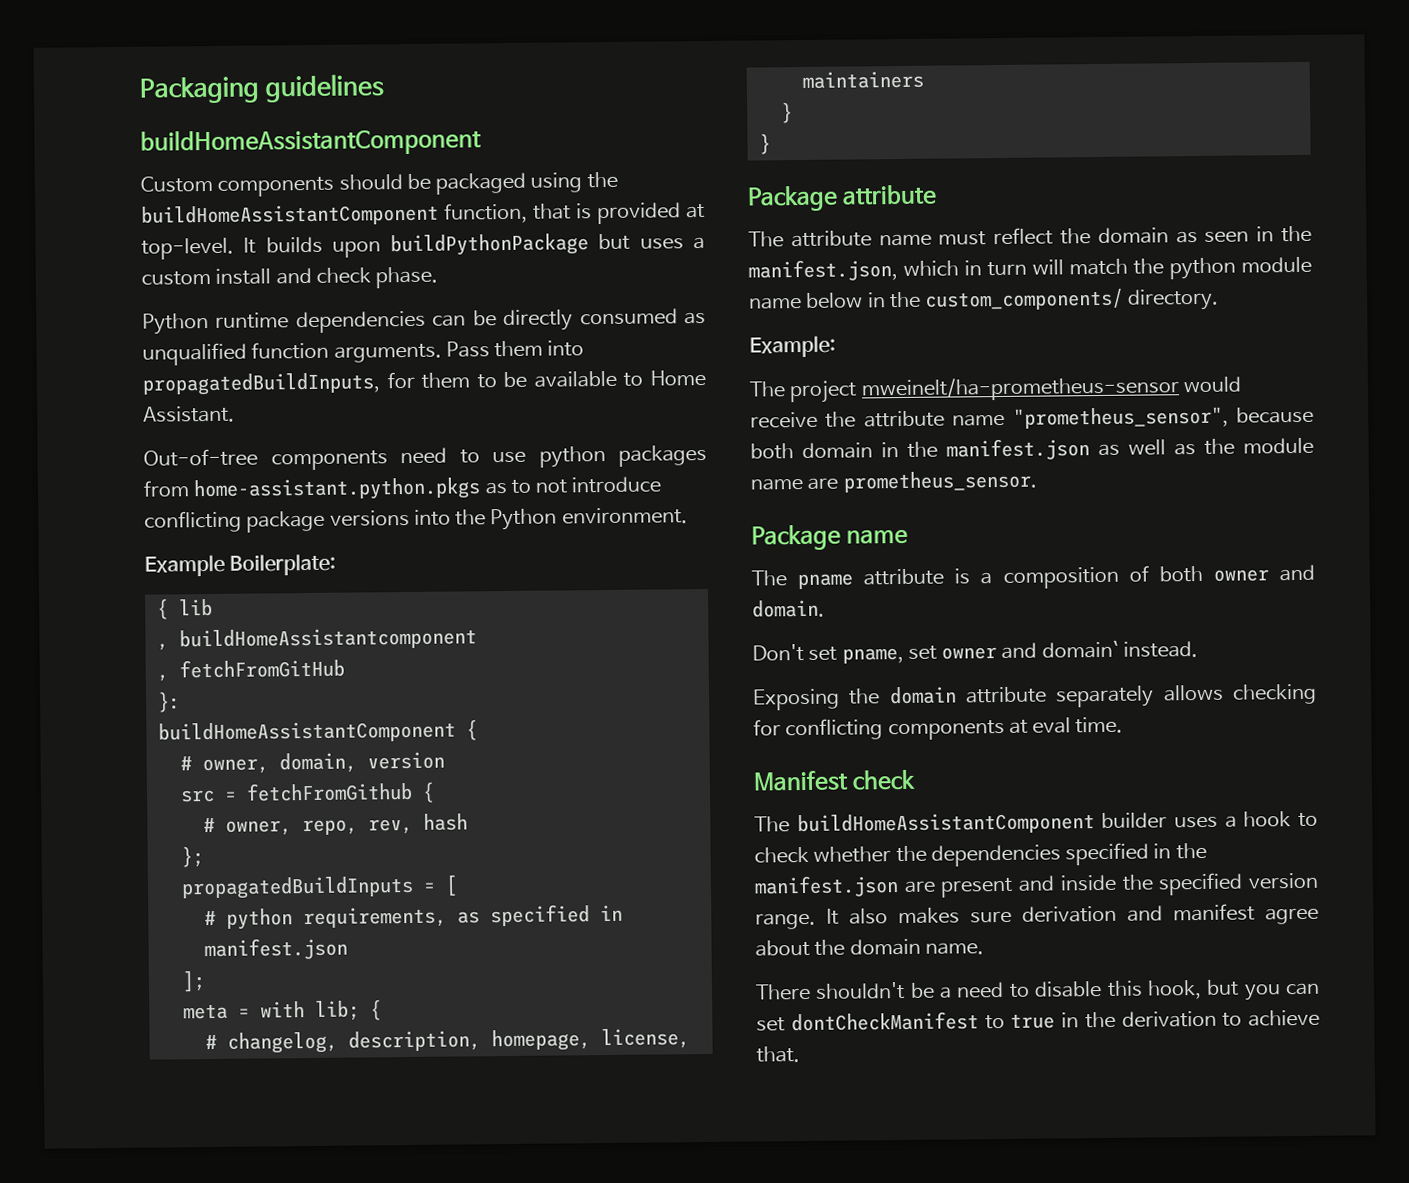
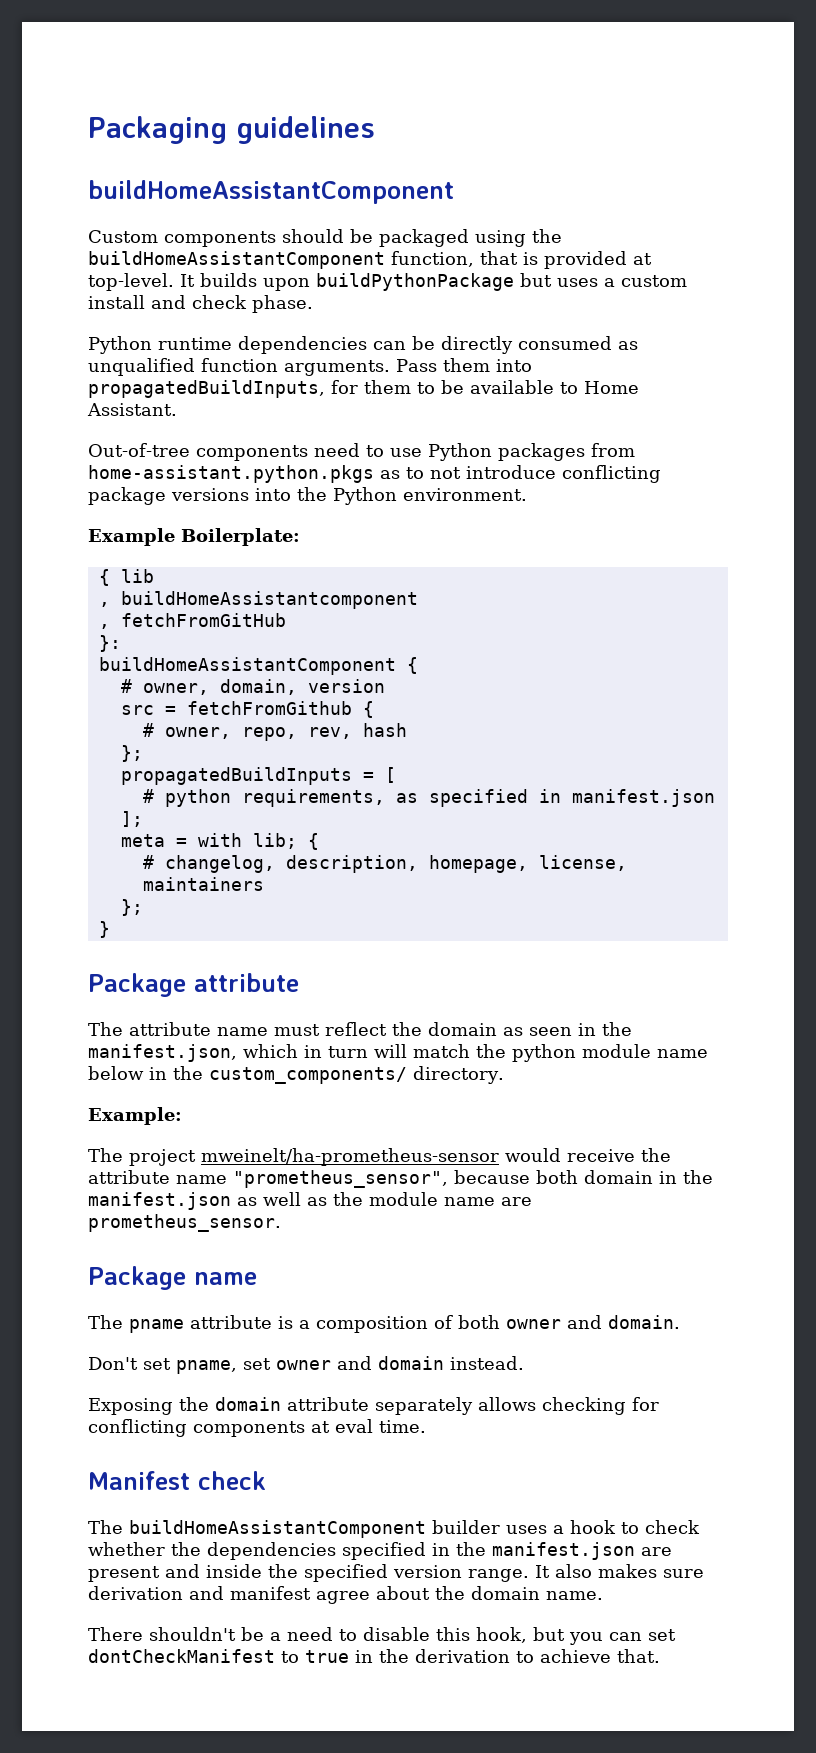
[538,445,606,468] python -> [428,443,492,461] Python
[780,102,793,124] } -> [120,899,143,916] };
[1041,640,1119,659] domain` -> [378,1356,444,1370] domain

